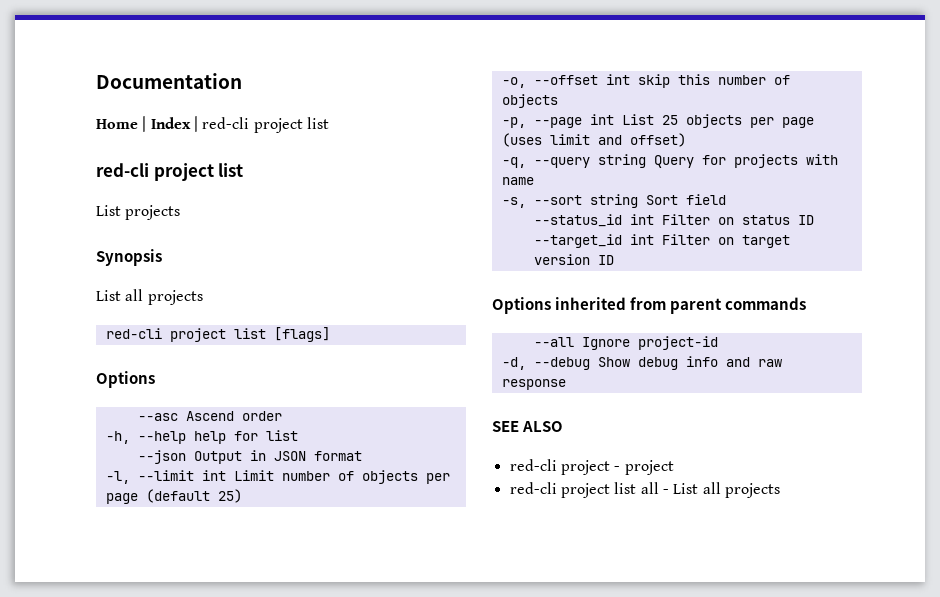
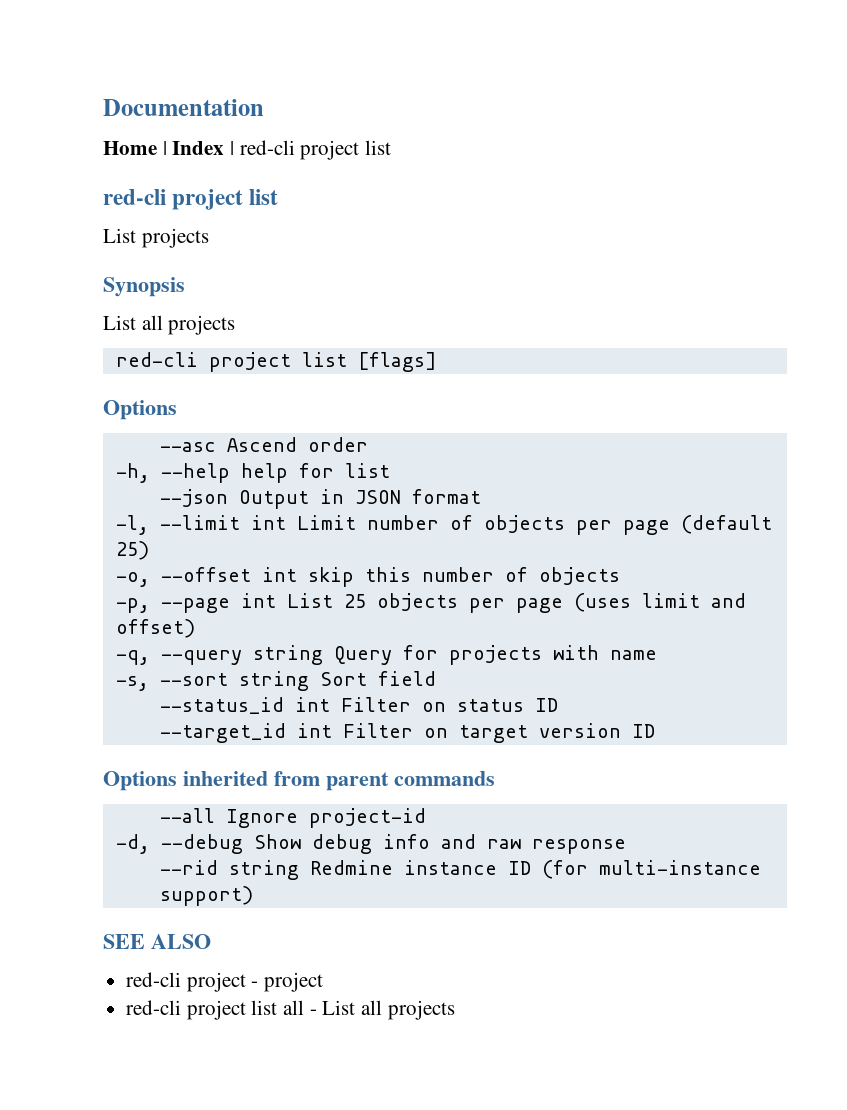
(566, 384) none -> [159,860,761,880] [159,886,253,906] // --rid string Redmine instance ID (for multi-instance support)

